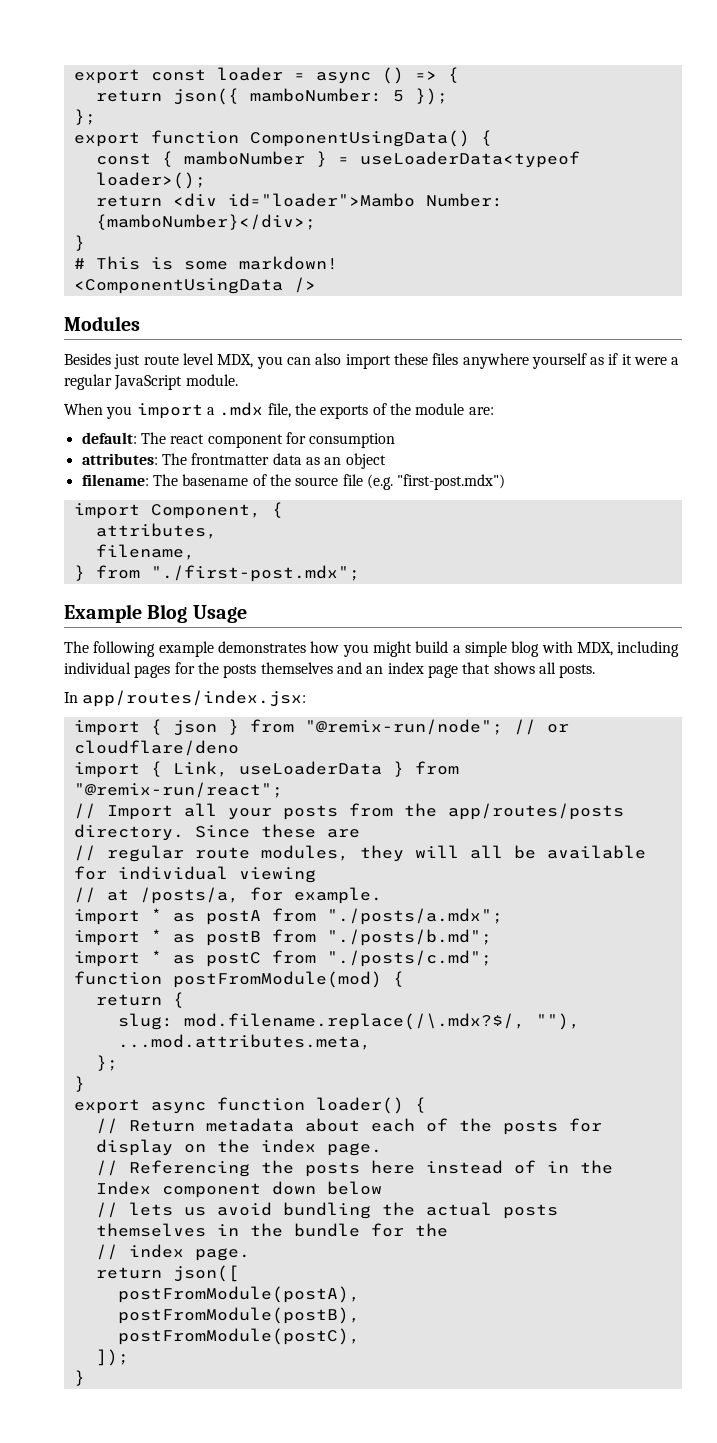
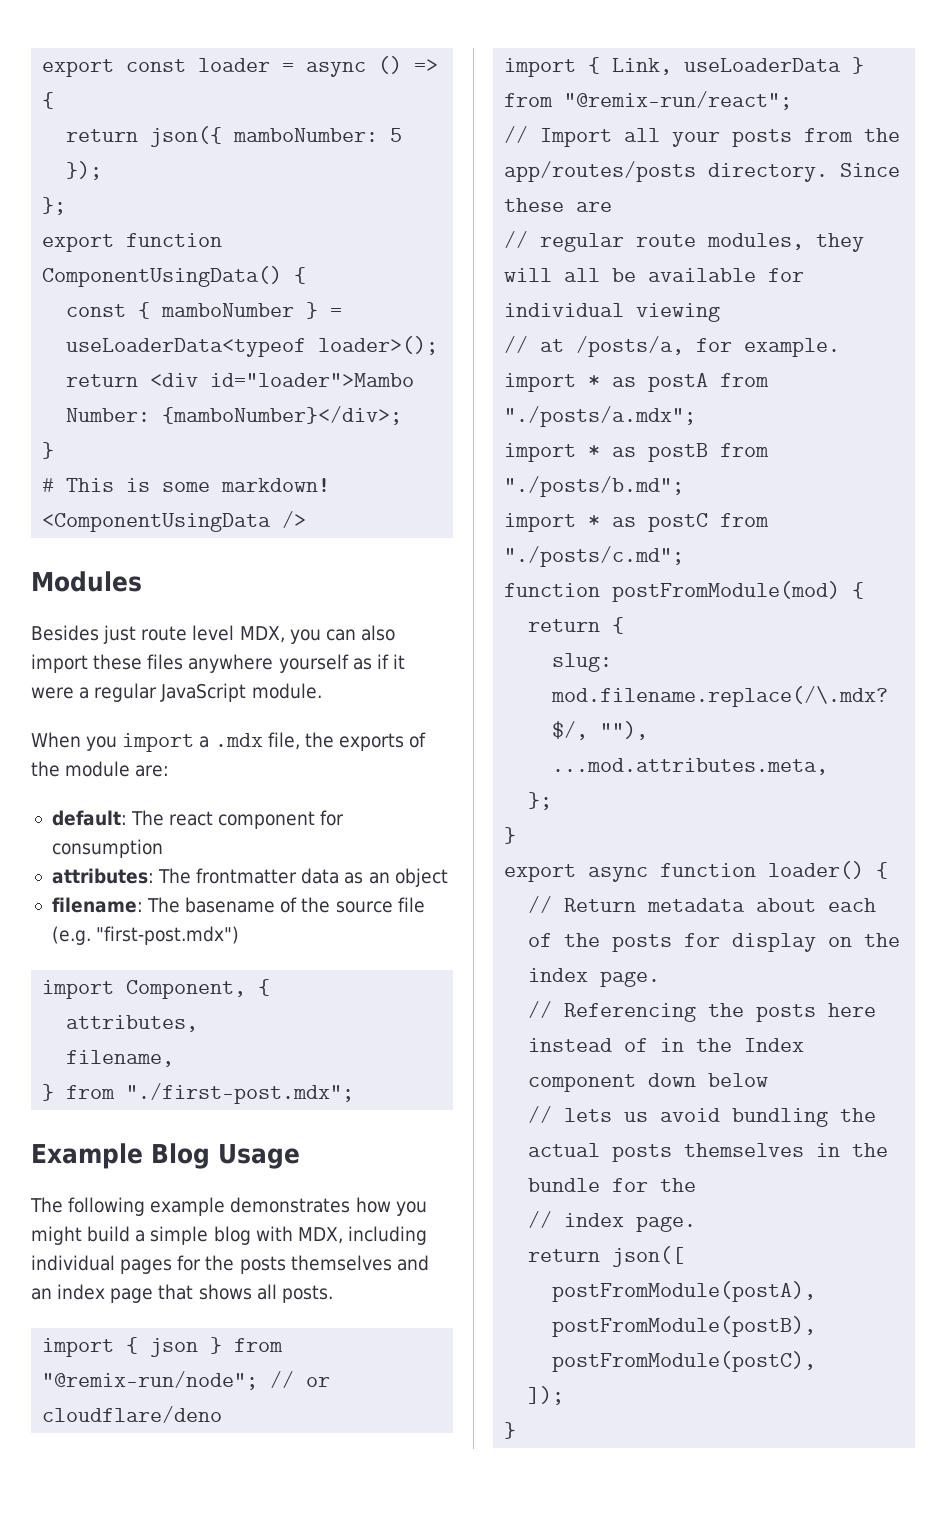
[64,690,307,707] // In app/routes/index.jsx: -> (333, 1294) none

